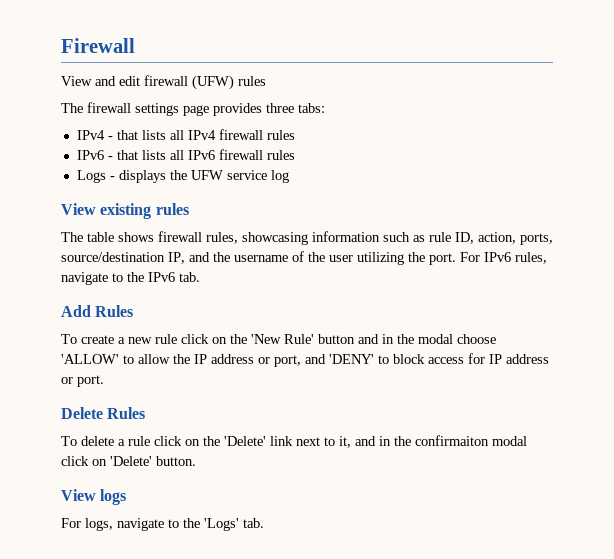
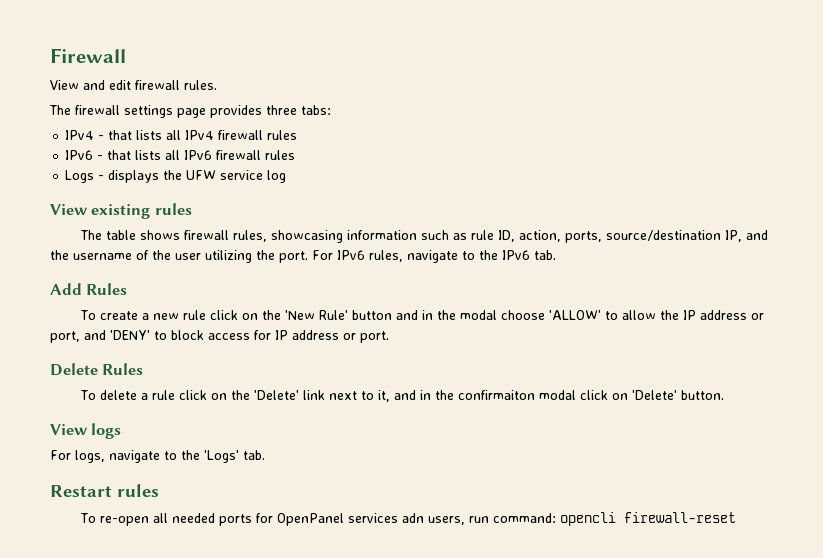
[192,75,266,90] (UFW) rules -> [184,80,217,90] rules.
(264, 523) none -> [50,484,159,497] [80,512,737,526] // Restart rules // To re-open all needed ports for OpenPanel services adn users, run command: opencli firewall-reset

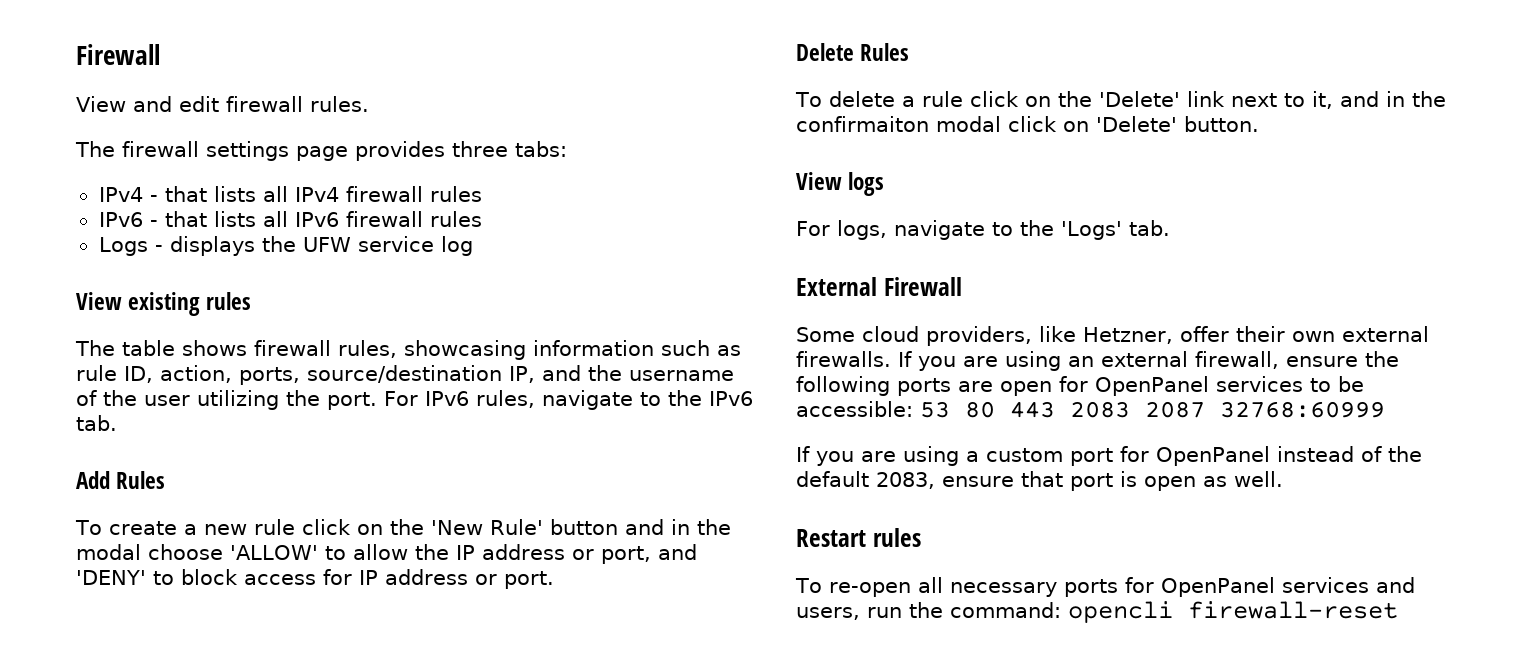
(265, 455) none -> [796,277,962,296] [796,326,1429,346] [796,351,1399,371] [796,376,1364,396] [796,401,1385,418] [796,446,1422,466] [796,471,1283,491] // External Firewall // Some cloud providers, like Hetzner, offer their own external firewalls. If you are using an external firewall, ensure the following ports are open for OpenPanel services to be accessible: 53 80 443 2083 2087 32768:60999 // If you are using a custom port for OpenPanel instead of the default 2083, ensure that port is open as well.
[172,513,216,523] needed -> [949,582,1057,597] necessary
[402,513,425,523] adn -> [1375,577,1415,593] and
(490, 519) none -> [909,602,943,618] the

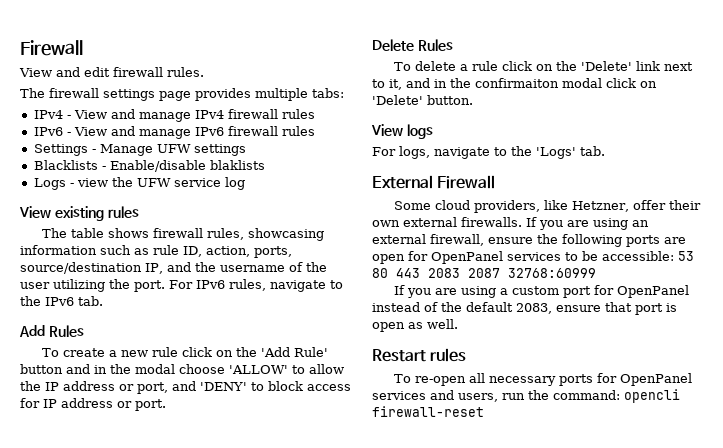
[452,141,508,157] three -> [255,88,308,101] multiple
[164,186,288,202] that lists all -> [73,109,191,122] View and manage
[164,211,288,227] that lists all -> [73,126,191,139] View and manage
(482, 219) none -> [33,144,246,156] [33,160,265,172] // Settings - Manage UFW settings // Blacklists - Enable/disable blaklists
[169,236,255,256] displays -> [76,178,108,187] view
[430,520,483,535] 'New -> [260,347,290,357] 'Add

